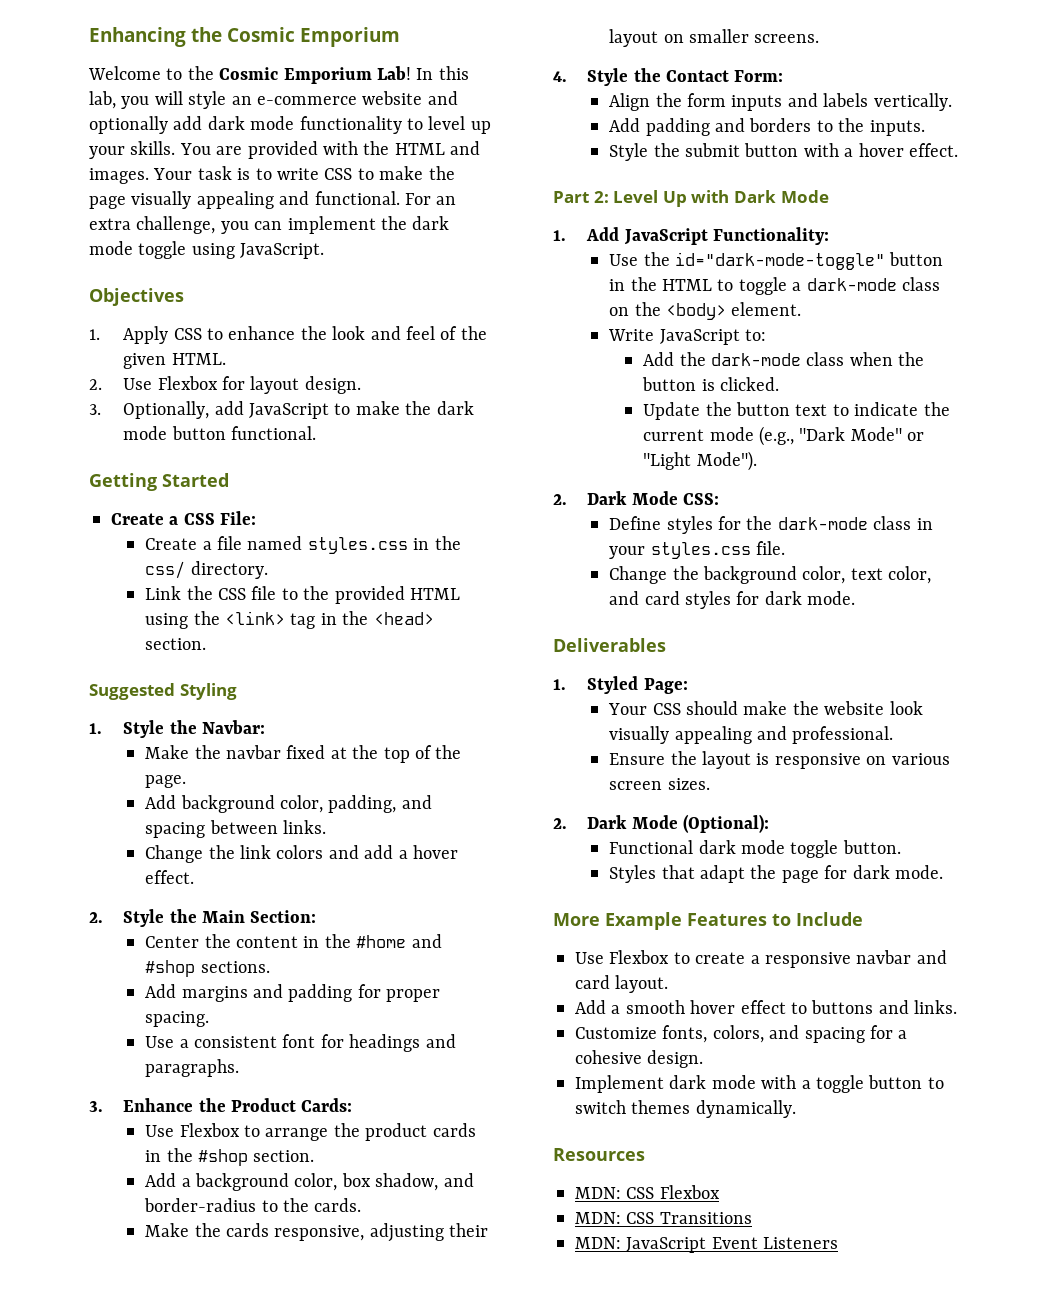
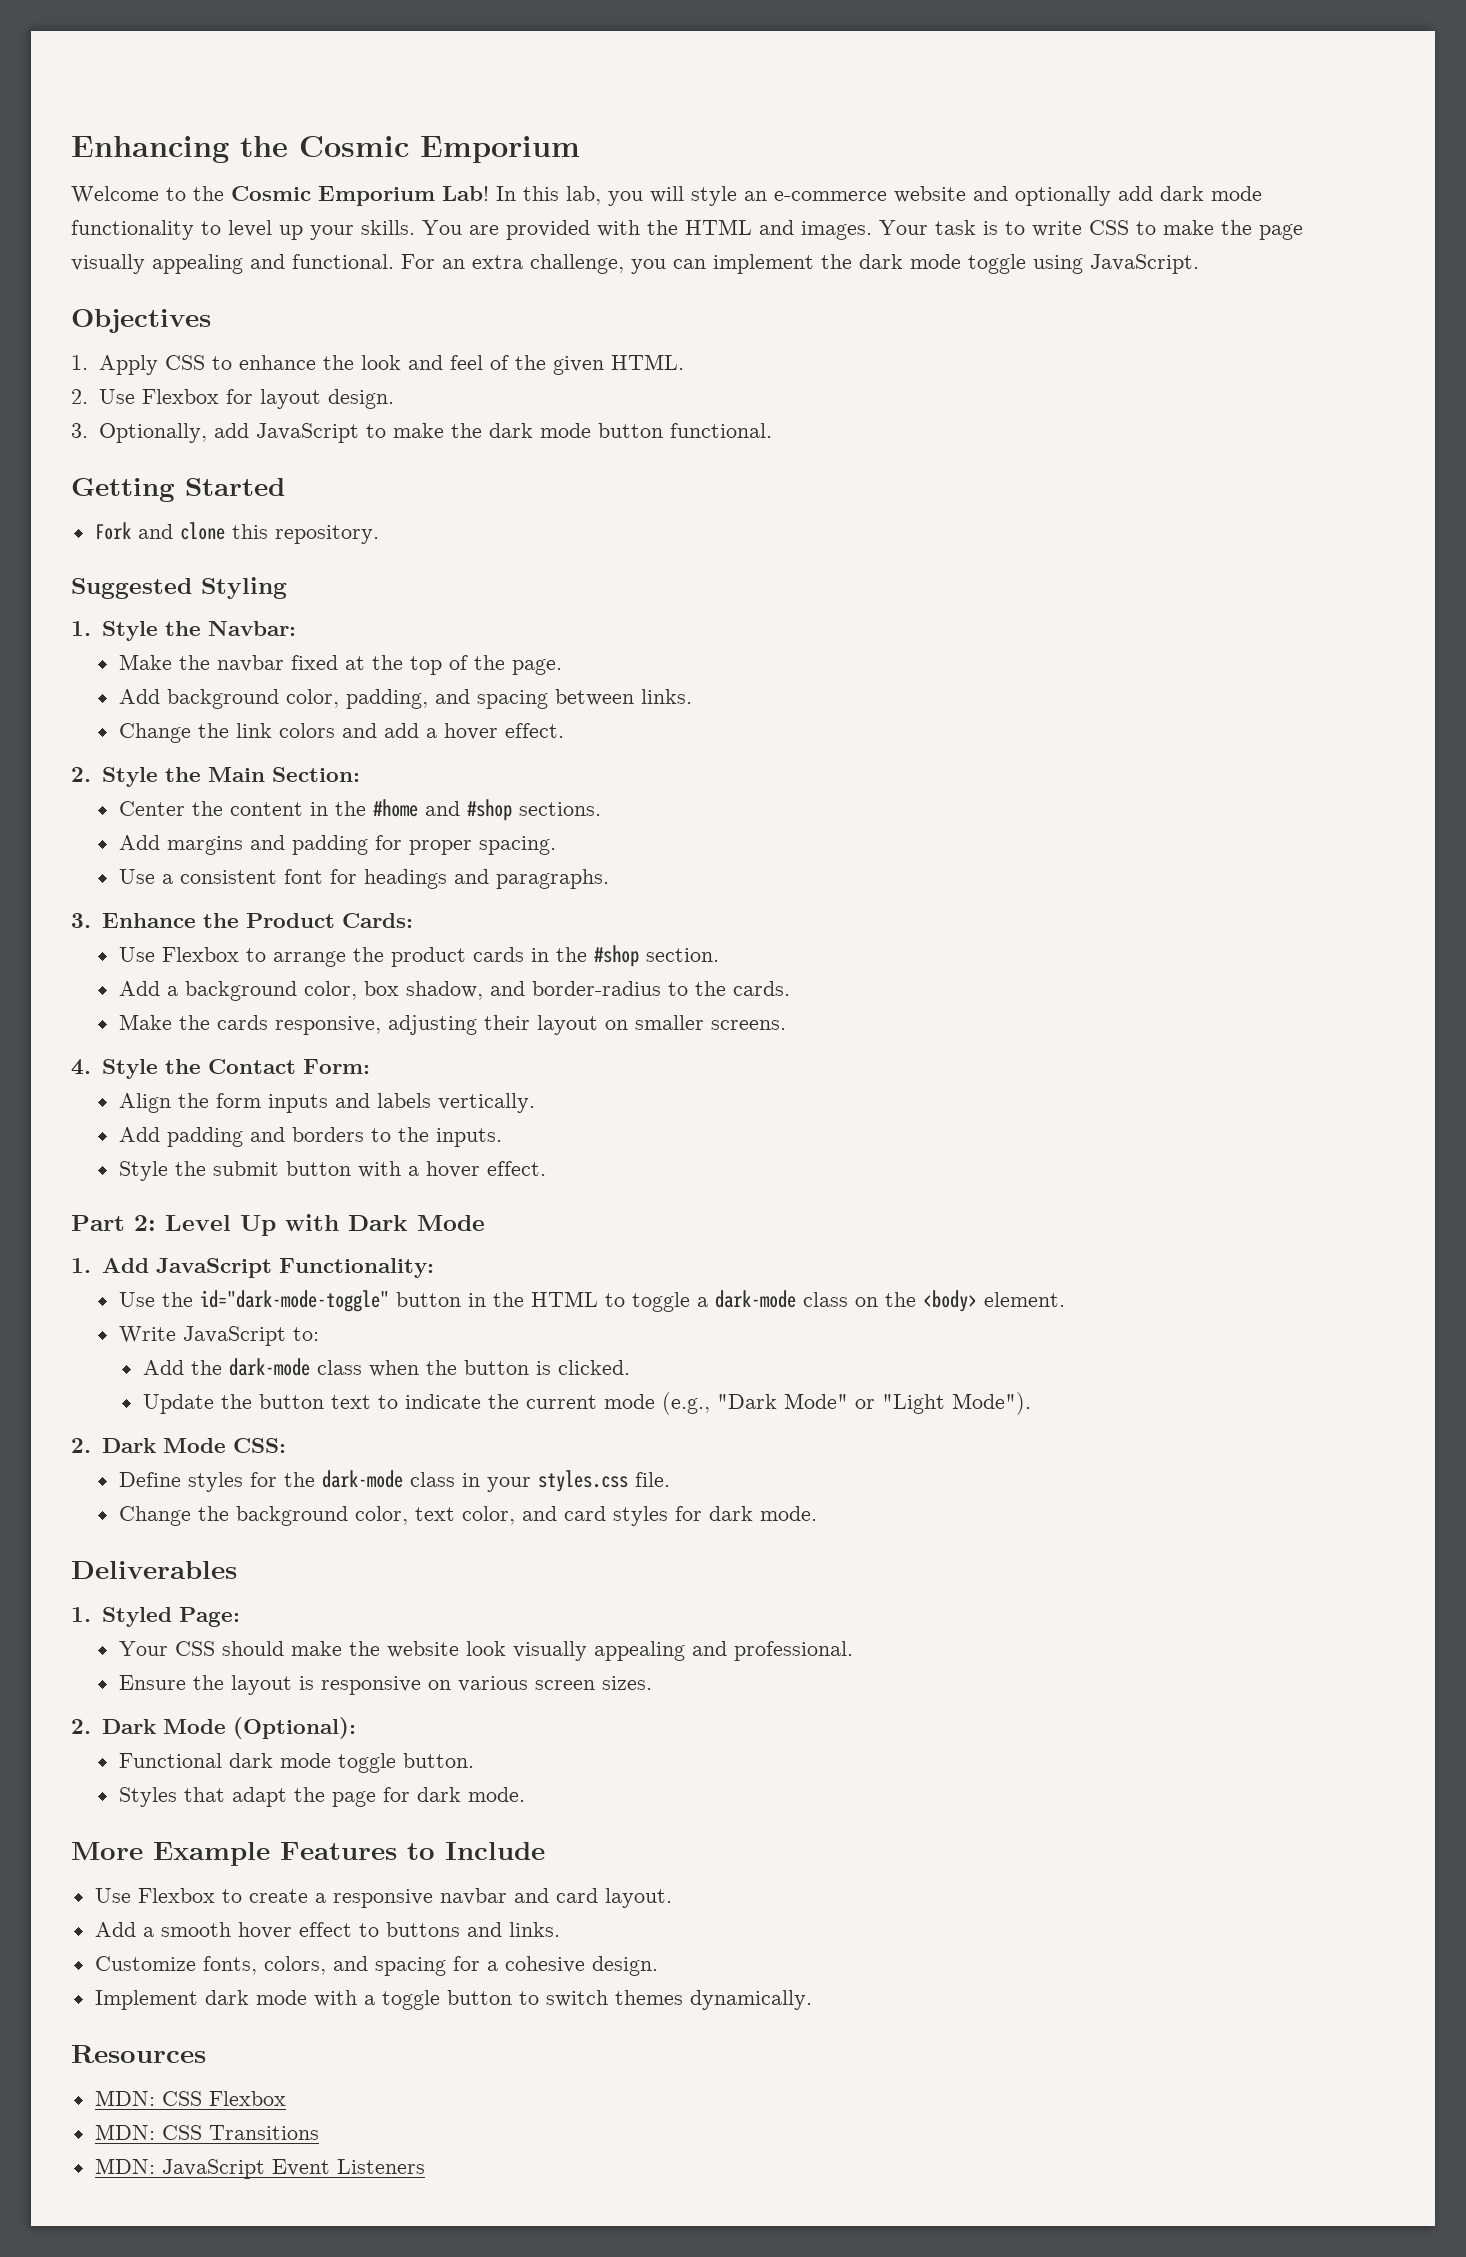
[111,511,257,525] [145,536,461,554] [145,561,268,579] [145,586,460,604] [145,611,434,629] [145,638,207,650] Create a CSS File: // Create a file named styles.css in the css/ directory. // Link the CSS file to the provided HTML using the <link> tag in the <head> section. -> [94,522,379,544] Fork and clone this repository.

